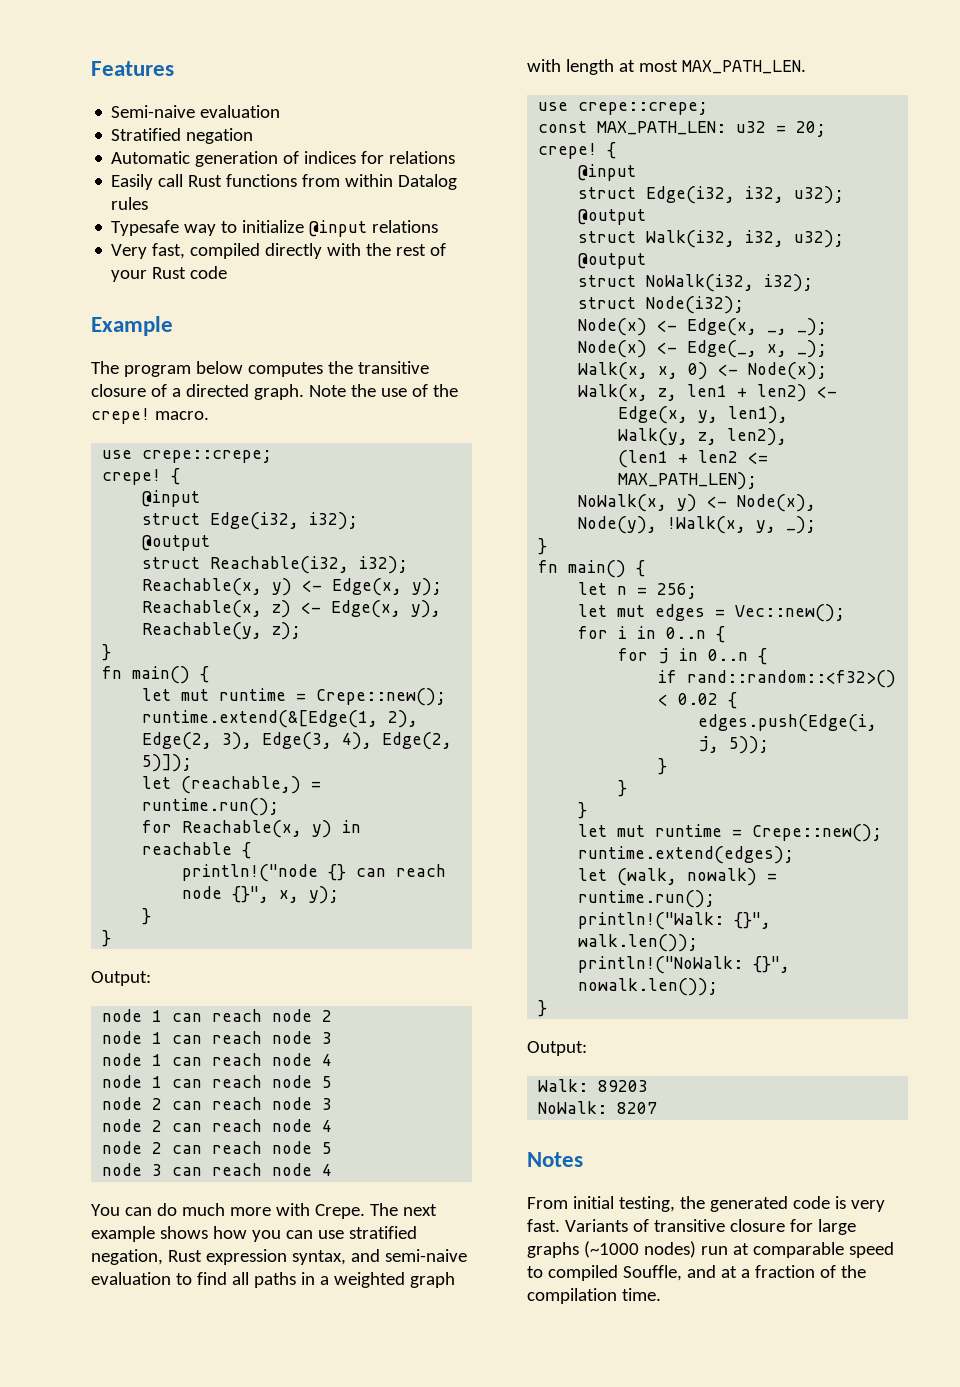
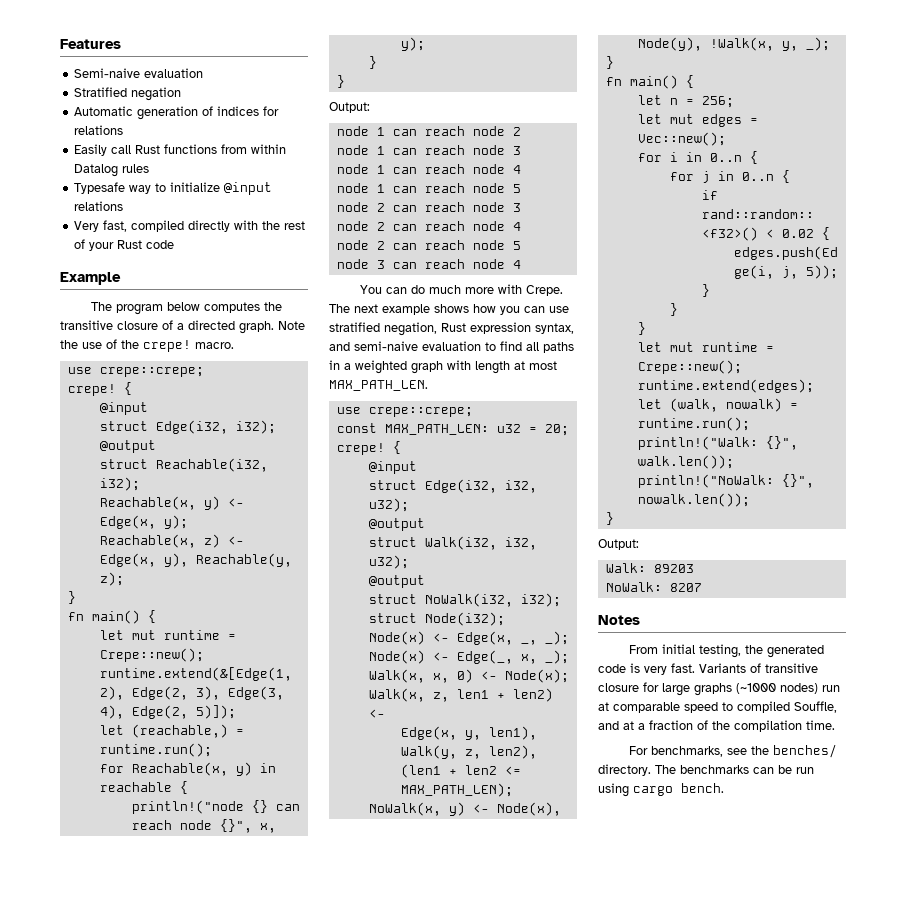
(661, 1294) none -> [628,744,837,758] [598,764,814,776] [598,783,724,797] // For benchmarks, see the benches/ directory. The benchmarks can be run using cargo bench.

